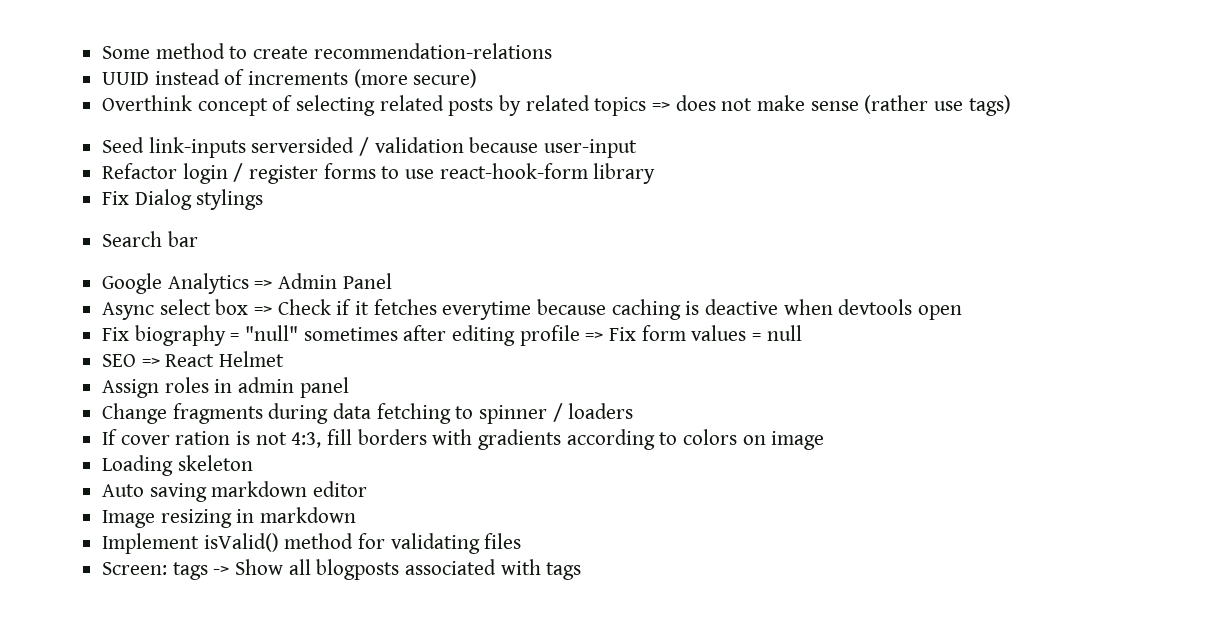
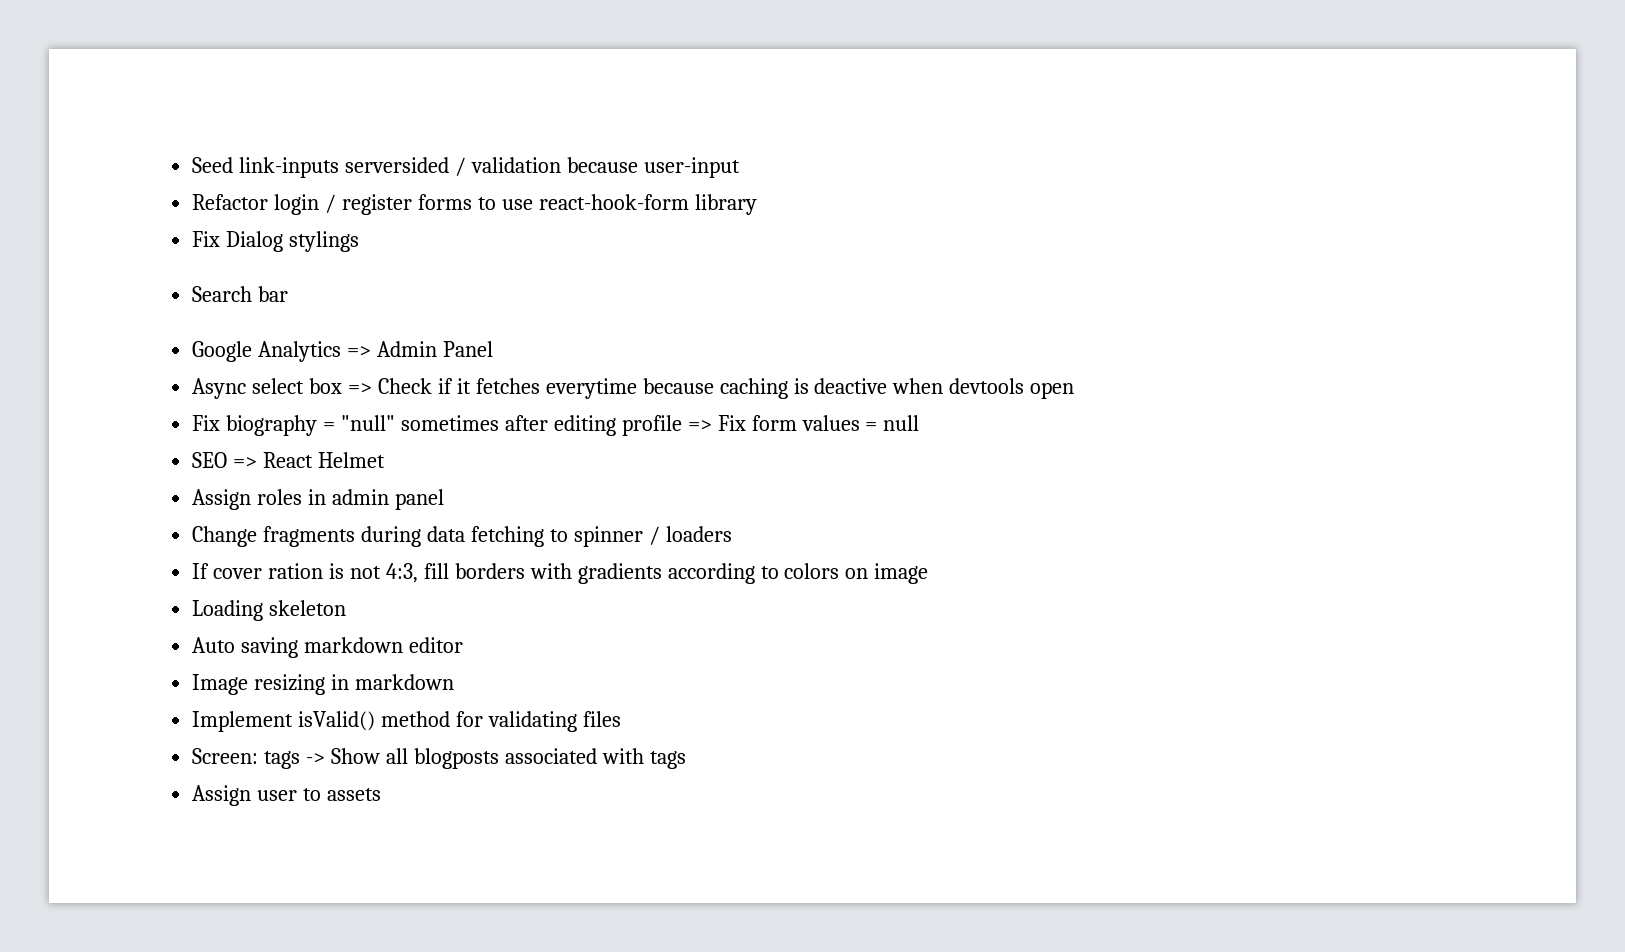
[102,43,552,59] [102,69,478,88] [102,95,1011,116] Some method to create recommendation-relations // UUID instead of increments (more secure) // Overthink concept of selecting related posts by related topics => does not make sense (rather use tags) // -> (192, 165) none
(582, 571) none -> [192,785,382,806] // Assign user to assets

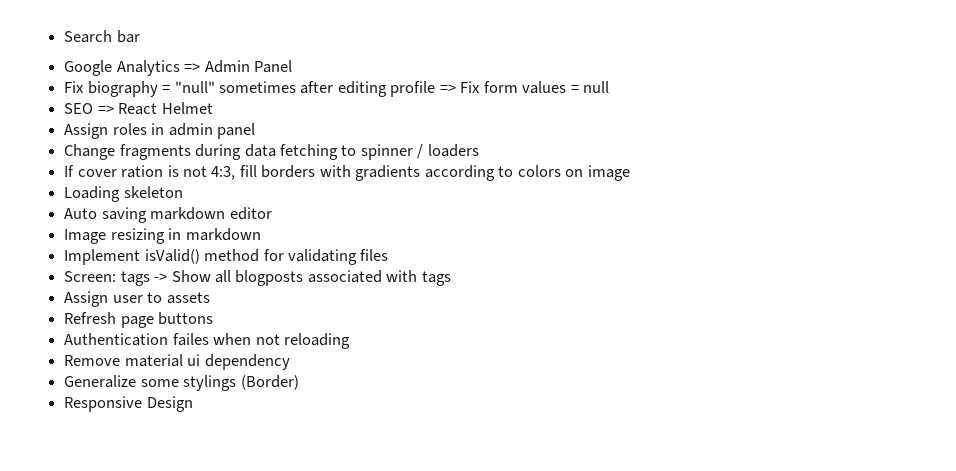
[192,157,740,178] [192,194,757,215] [192,231,360,252] Seed link-inputs serversided / validation because user-input // Refactor login / register forms to use react-hook-form library // Fix Dialog stylings // -> (64, 36) none
[192,378,1075,399] // Async select box => Check if it fetches everytime because caching is deactive when devtools open -> (292, 66) none
(382, 794) none -> [64,312,214,328] [64,333,350,349] [64,354,290,370] [64,375,299,391] [64,396,193,412] // Refresh page buttons // Authentication failes when not reloading // Remove material ui dependency // Generalize some stylings (Border) // Responsive Design

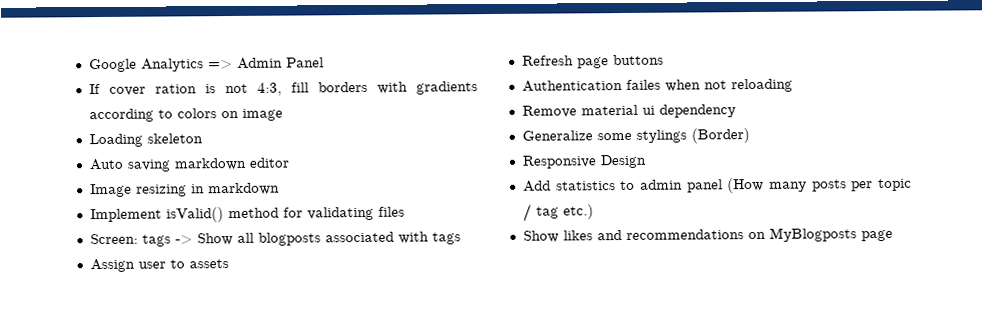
[64,30,140,43] Search bar // -> (88, 65) none
[64,81,610,97] [64,102,213,115] [64,123,255,139] [64,144,479,160] // Fix biography = "null" sometimes after editing profile => Fix form values = null // SEO => React Helmet // Assign roles in admin panel // Change fragments during data fetching to spinner / loaders -> (324, 62) none
(193, 404) none -> [522,177,912,194] [522,203,594,222] [522,227,893,243] // Add statistics to admin panel (How many posts per topic / tag etc.) // Show likes and recommendations on MyBlogposts page

